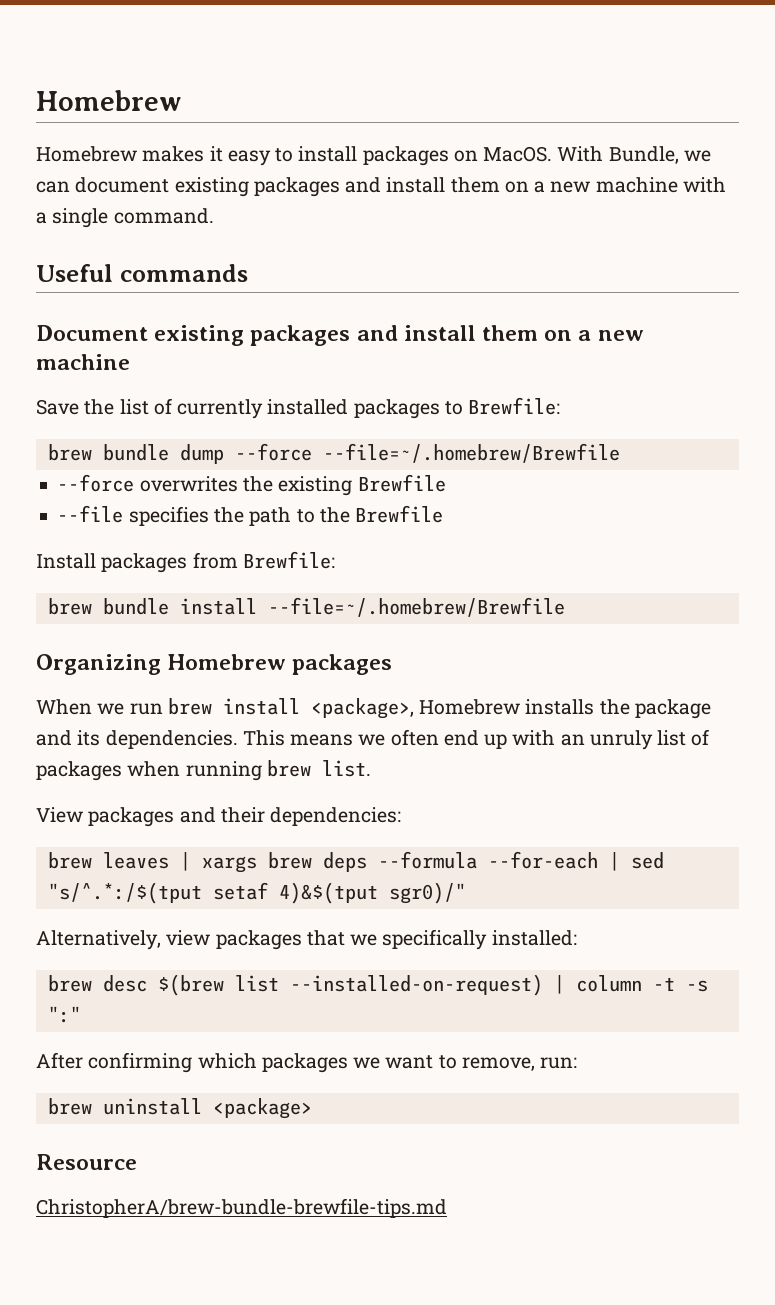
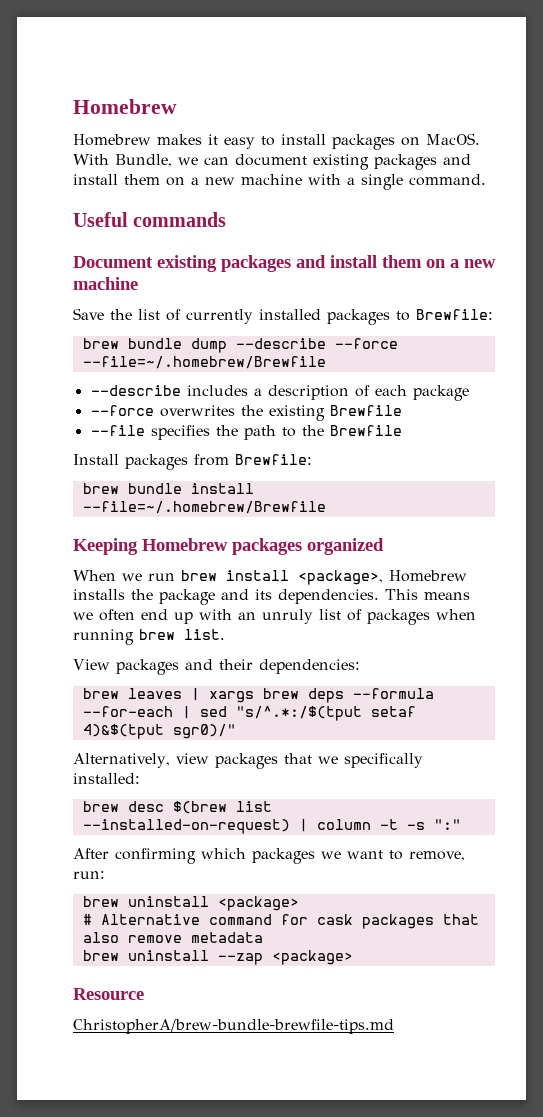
(224, 454) none -> [235,338,326,349] --describe
(620, 453) none -> [90,385,469,401] // --describe includes a description of each package
[36,654,161,675] Organizing -> [73,538,138,555] Keeping
(393, 664) none -> [307,538,384,555] organized
(312, 1108) none -> [82,914,479,929] [82,932,263,943] [82,950,353,965] // # Alternative command for cask packages that also remove metadata // brew uninstall --zap <package>

